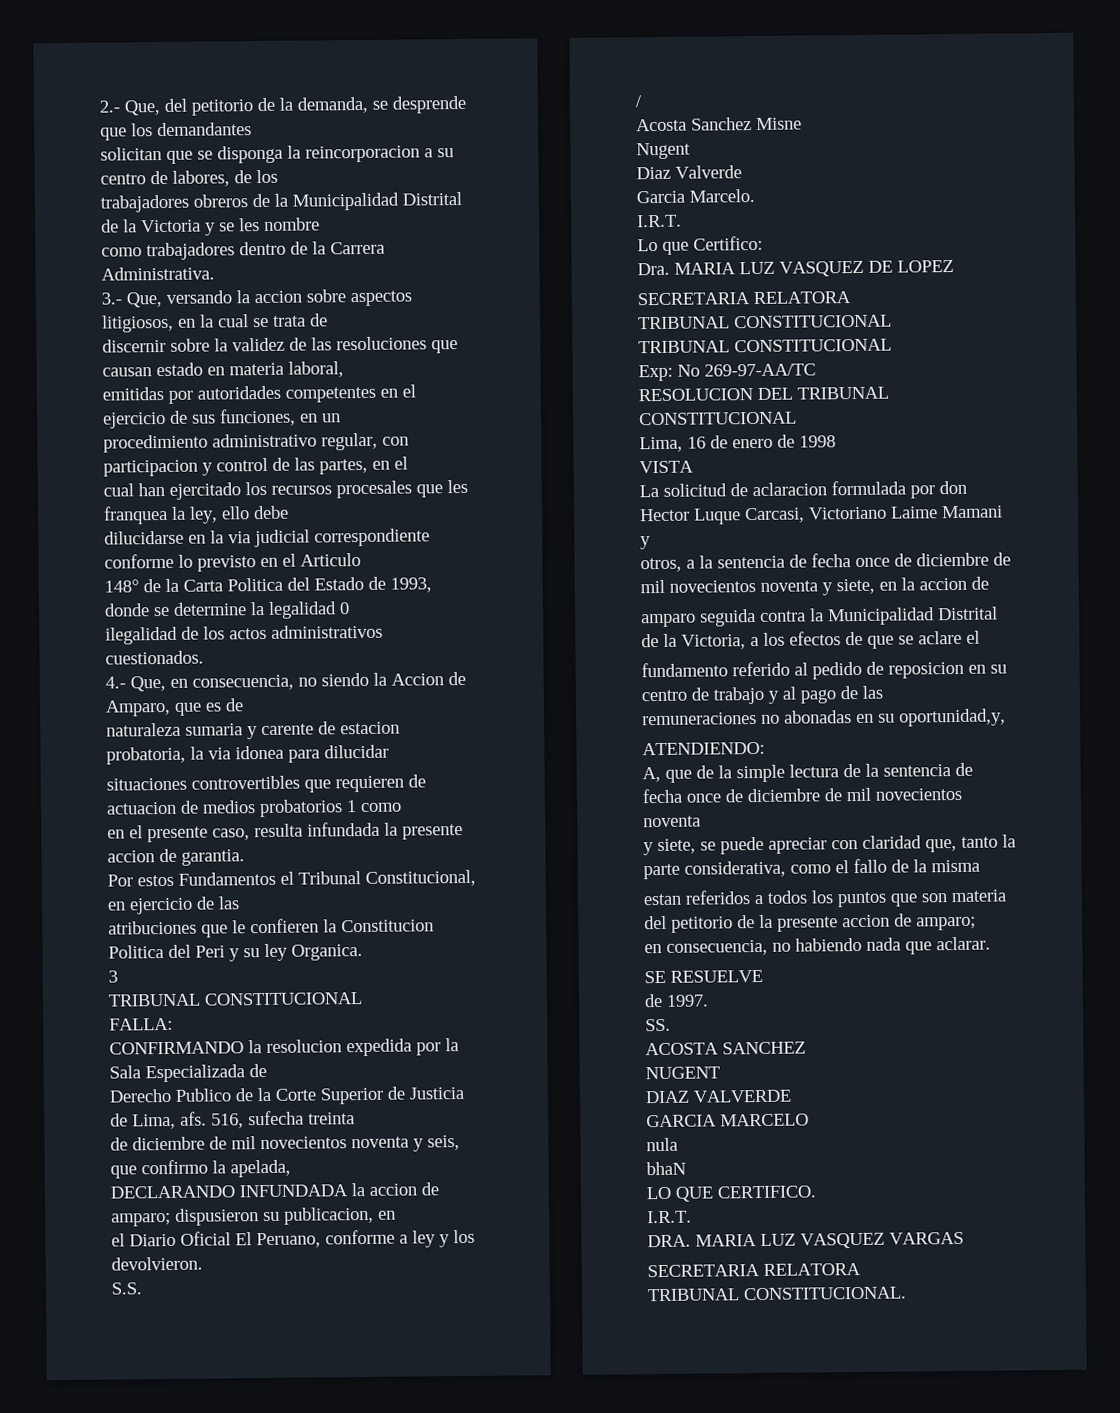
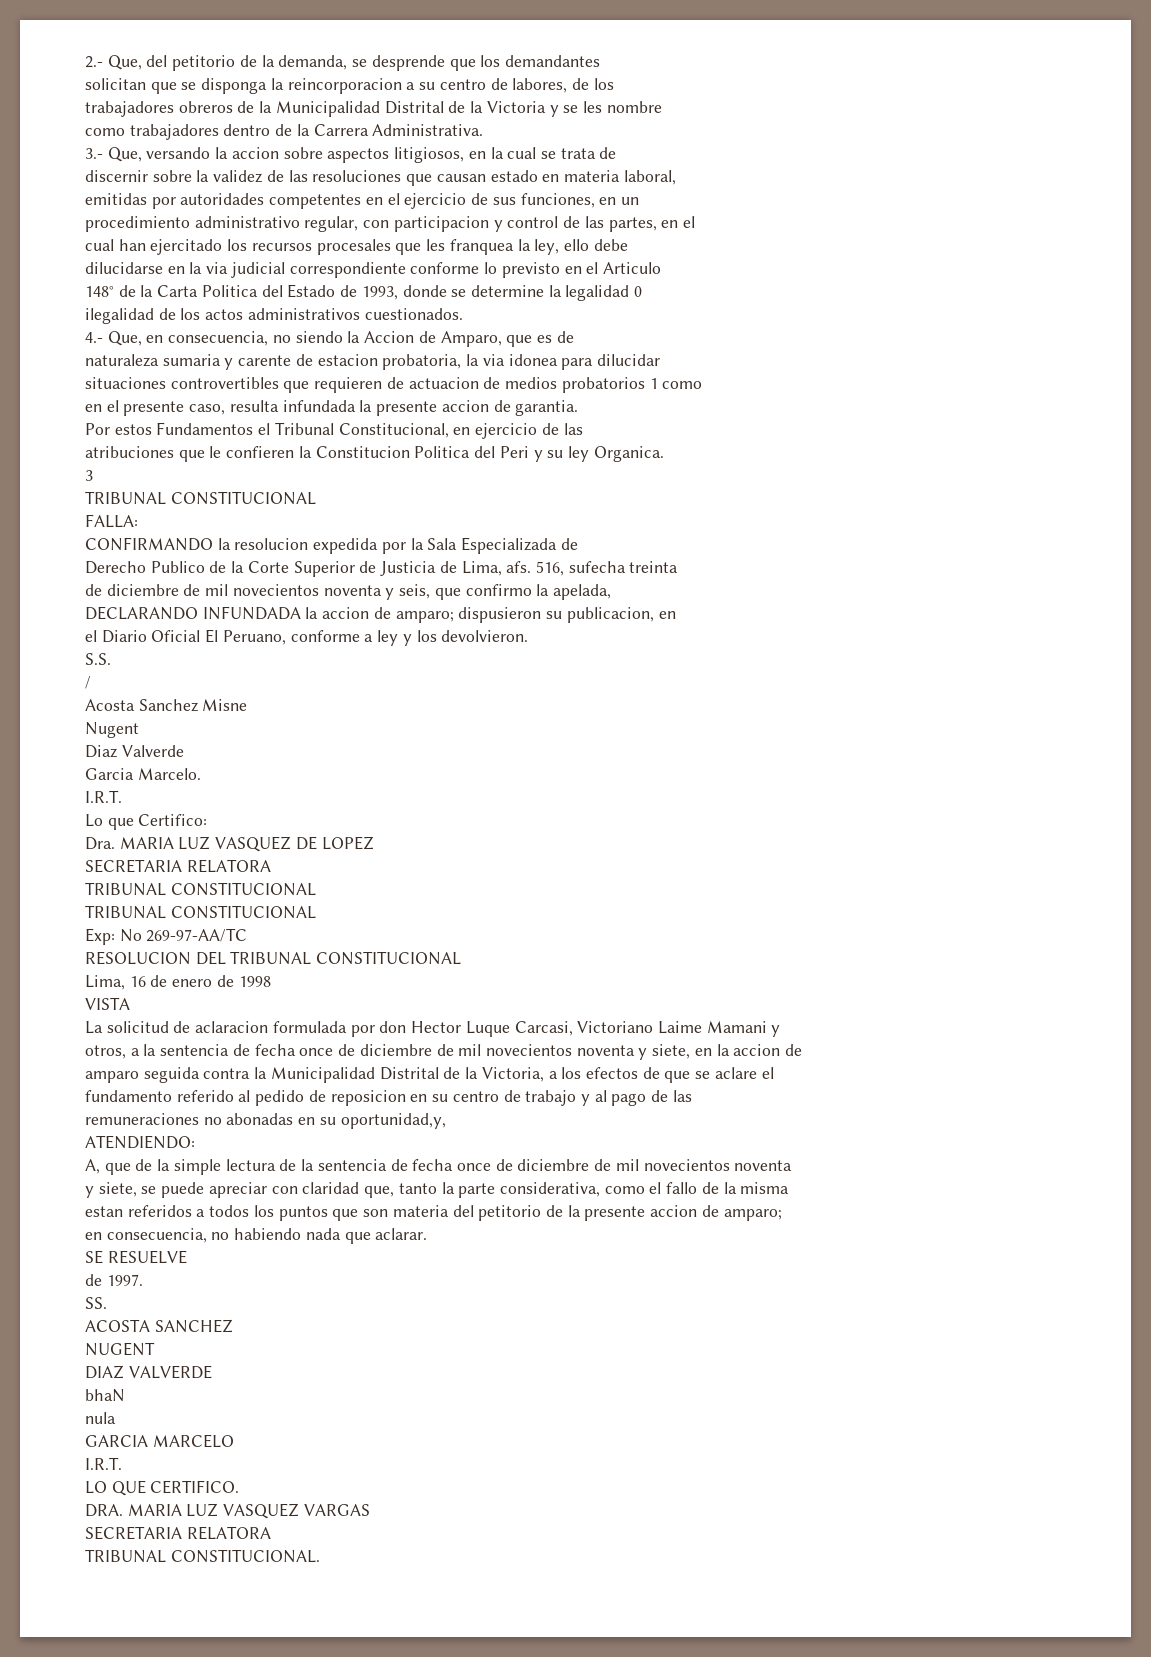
(792, 1096) none -> [85,1389,125,1402] [85,1412,116,1424] // bhaN // nula
[646,1137,678,1152] [646,1161,686,1176] nula // bhaN -> [85,1457,122,1470] I.R.T.
[647,1210,692,1224] // I.R.T. -> (240, 1487) none

